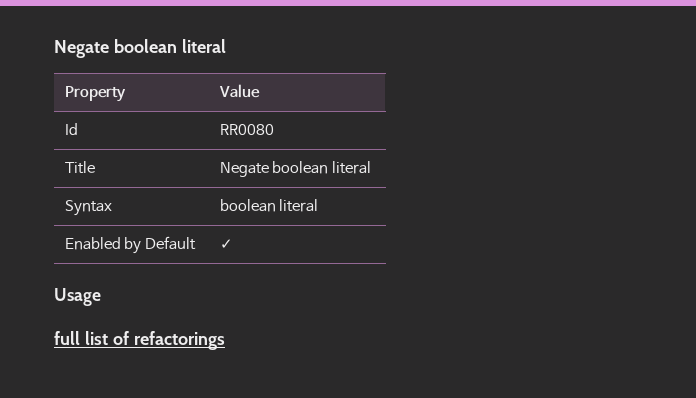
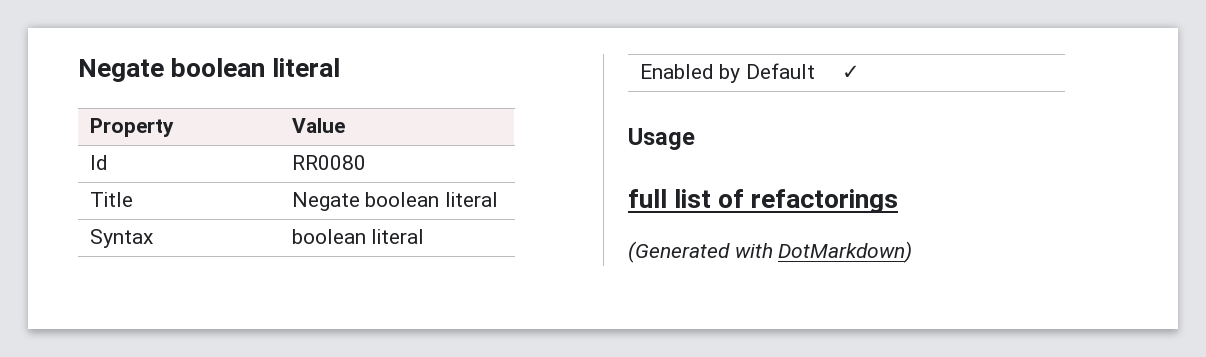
(225, 340) none -> [628,241,913,263] // (Generated with DotMarkdown)

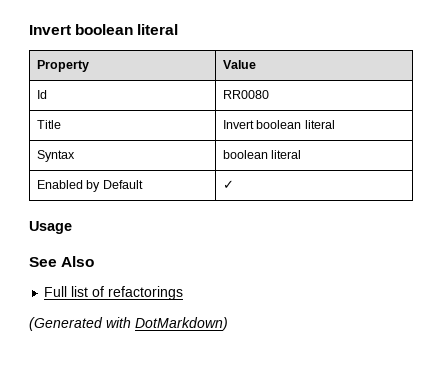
[78,59,164,82] Negate -> [29,25,71,35] Invert
[291,192,360,211] Negate -> [222,120,254,129] Invert
[628,189,667,208] full -> [29,256,95,267] [44,286,68,297] See Also // Full

